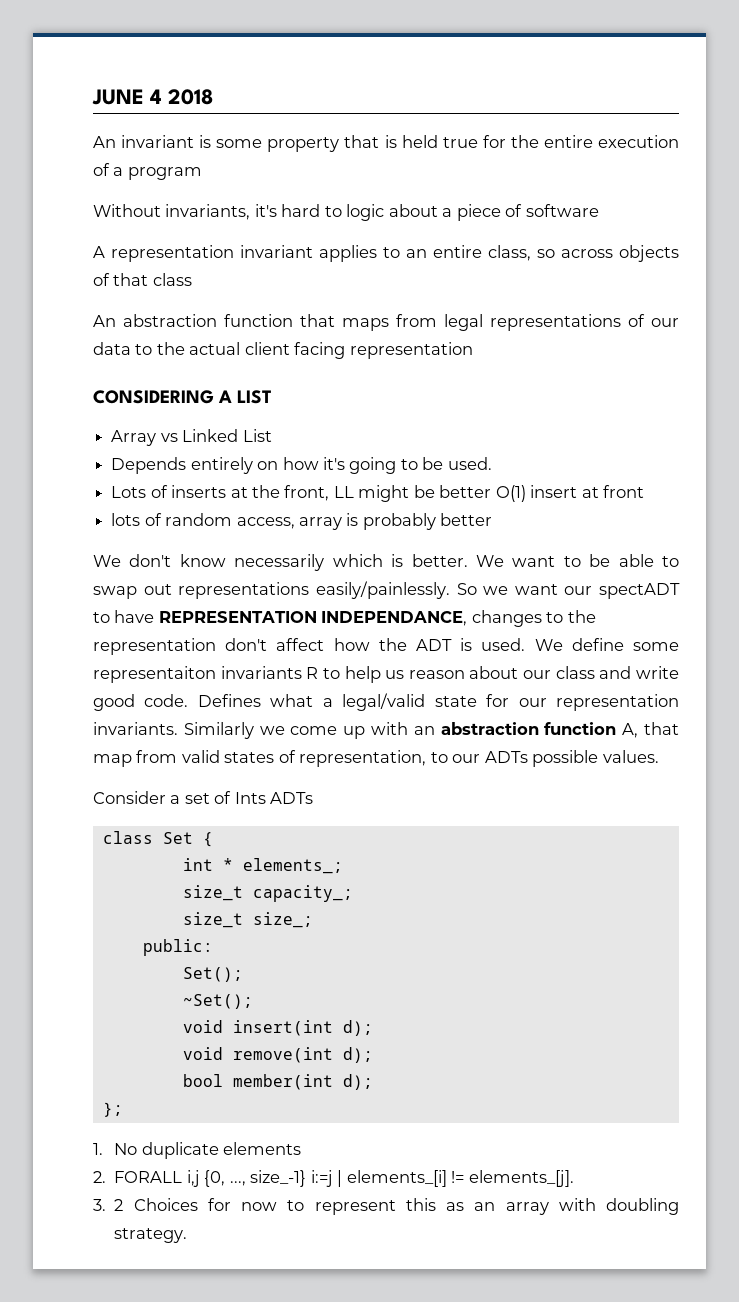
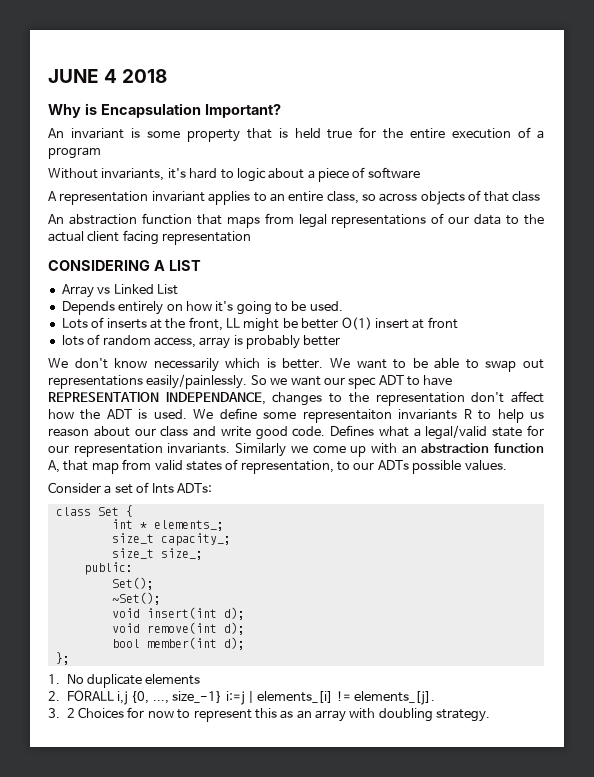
(213, 97) none -> [48,103,281,118] // Why is Encapsulation Important?
[599,583,680,599] spectADT -> [348,375,404,389] spec ADT
[270,792,314,804] ADTs -> [176,483,212,493] ADTs:

